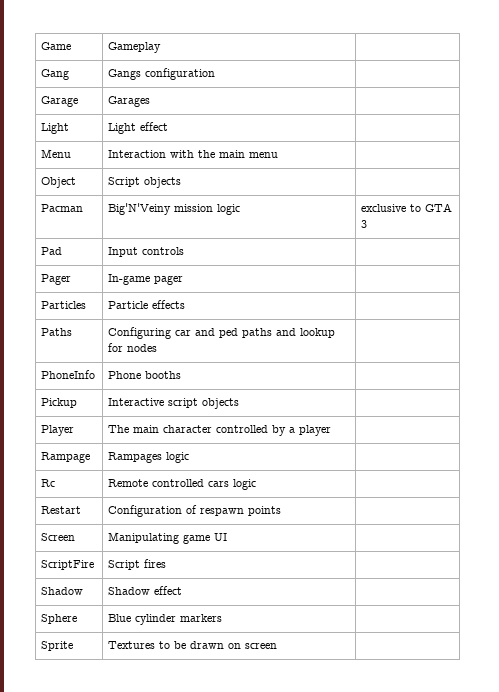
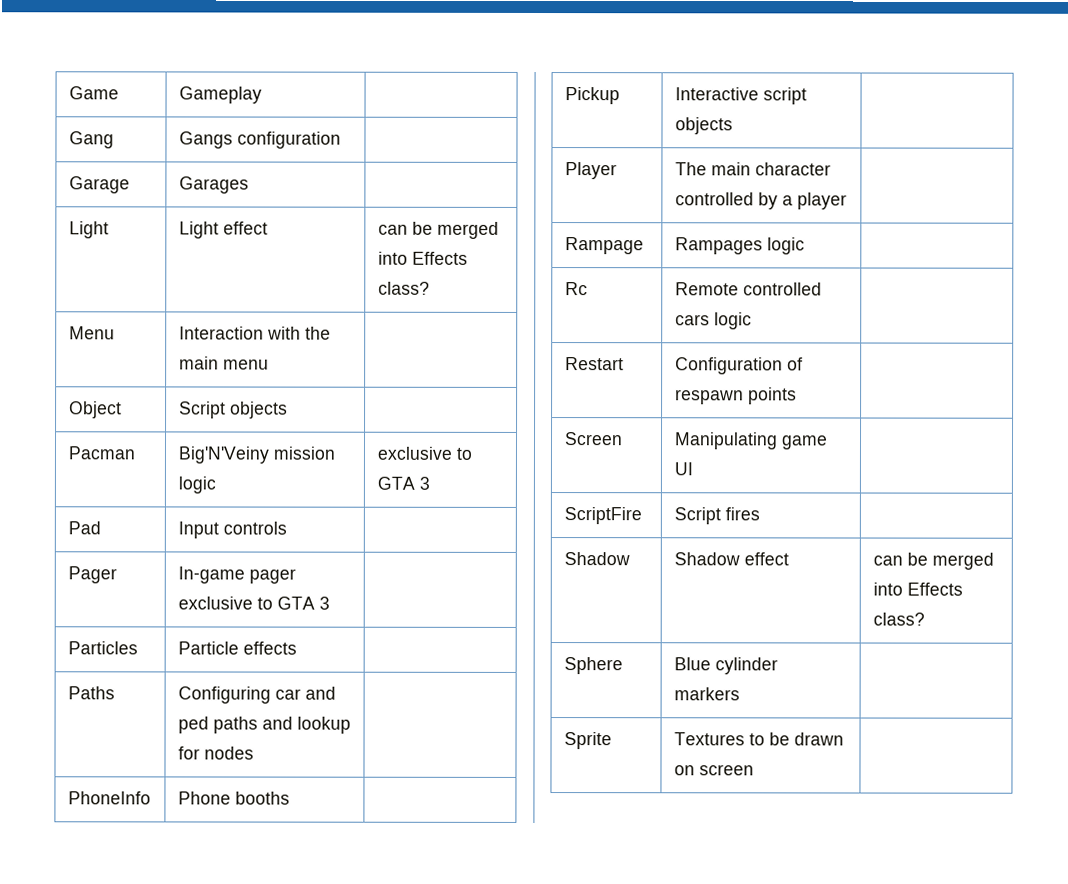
(169, 126) none -> [377,221,499,239] [377,251,468,265] [377,281,430,295] can be merged into Effects class?
(184, 280) none -> [177,596,330,610] exclusive to GTA 3
(183, 590) none -> [872,552,994,570] [872,582,963,596] [872,612,925,626] can be merged into Effects class?

